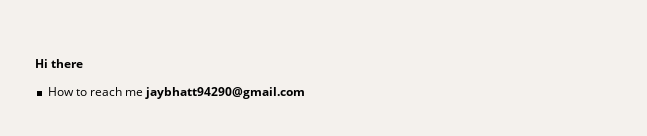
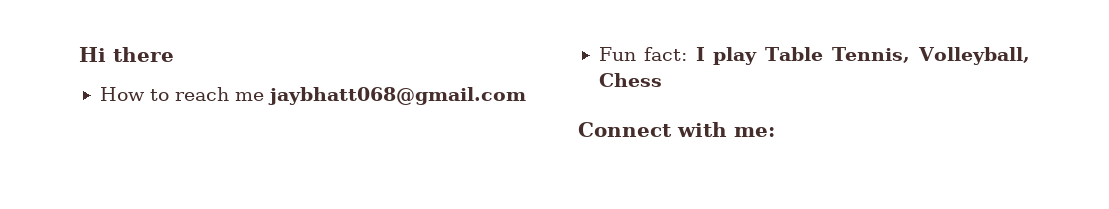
[145,87,306,99] jaybhatt94290@gmail.com -> [267,87,526,105] [598,47,1031,65] [598,73,662,87] [578,122,775,137] jaybhatt068@gmail.com // Fun fact: I play Table Tennis, Volleyball, Chess // Connect with me:

